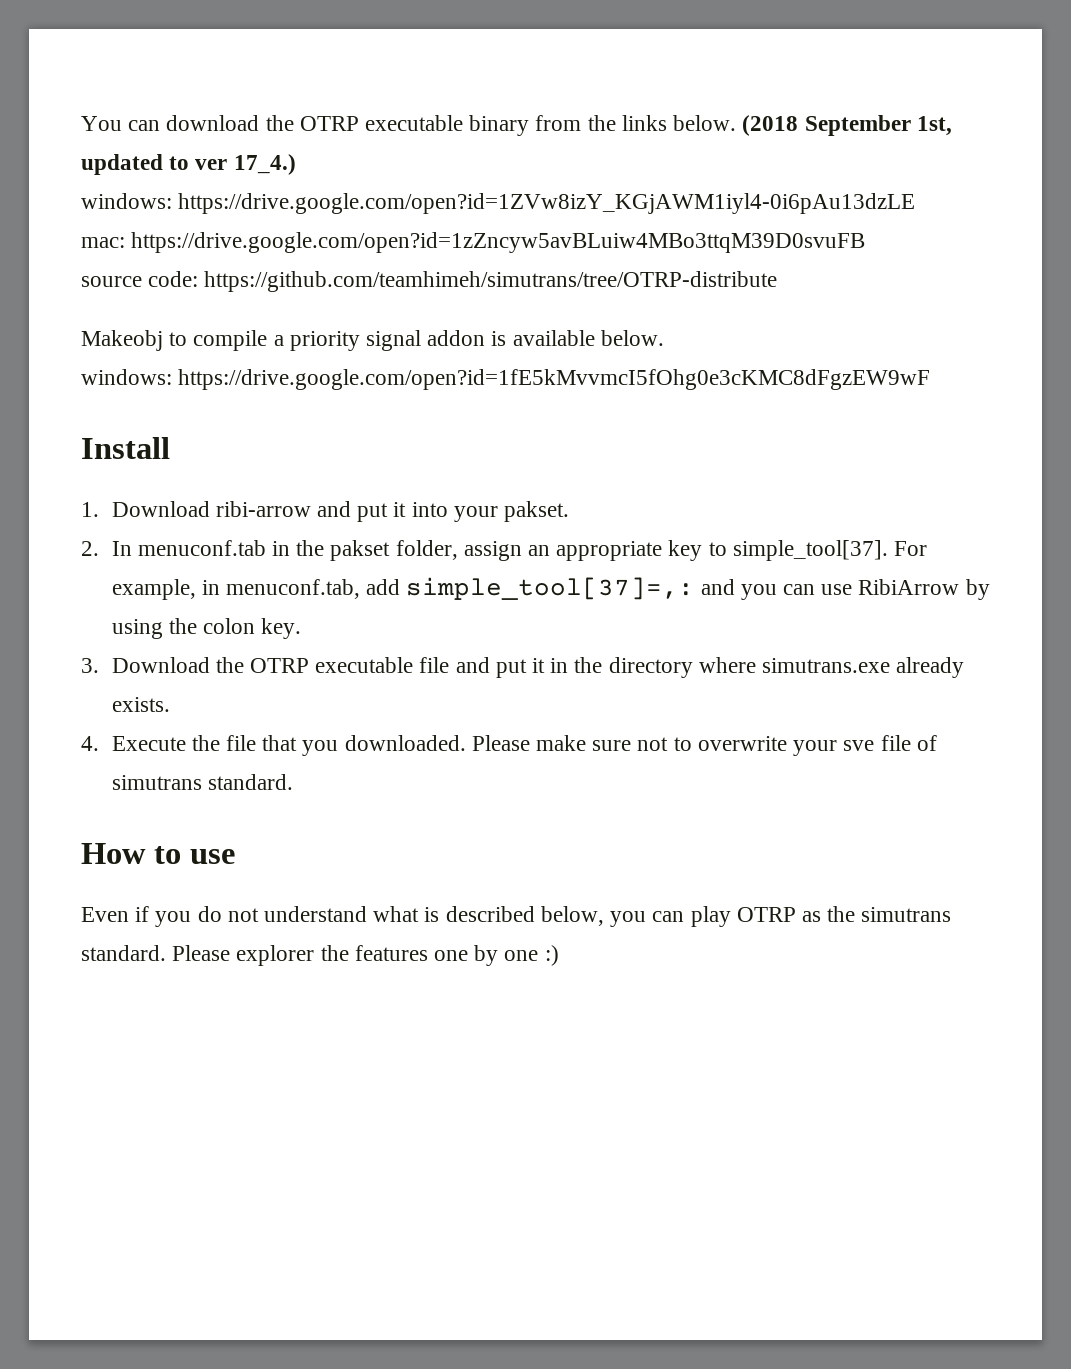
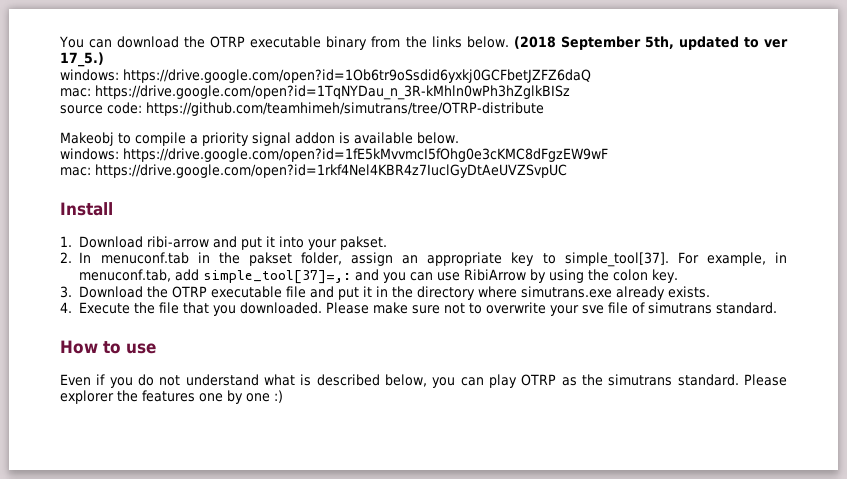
[916,116,952,136] 1st, -> [644,36,674,49] 5th,
[233,154,296,175] [81,193,916,214] [81,232,866,253] 17_4.) // windows: https://drive.google.com/open?id=1ZVw8izY_KGjAWM1iyl4-0i6pAu13dzLE // mac: https://drive.google.com/open?id=1zZncyw5avBLuiw4MBo3ttqM39D0svuFB -> [60,52,104,67] [60,69,591,83] [60,85,570,100] 17_5.) // windows: https://drive.google.com/open?id=1Ob6tr9oSsdid6yxkj0GCFbetJZFZ6daQ // mac: https://drive.google.com/open?id=1TqNYDau_n_3R-kMhln0wPh3hZglkBISz
(931, 379) none -> [60,164,567,178] // mac: https://drive.google.com/open?id=1rkf4Nel4KBR4z7IuclGyDtAeUVZSvpUC

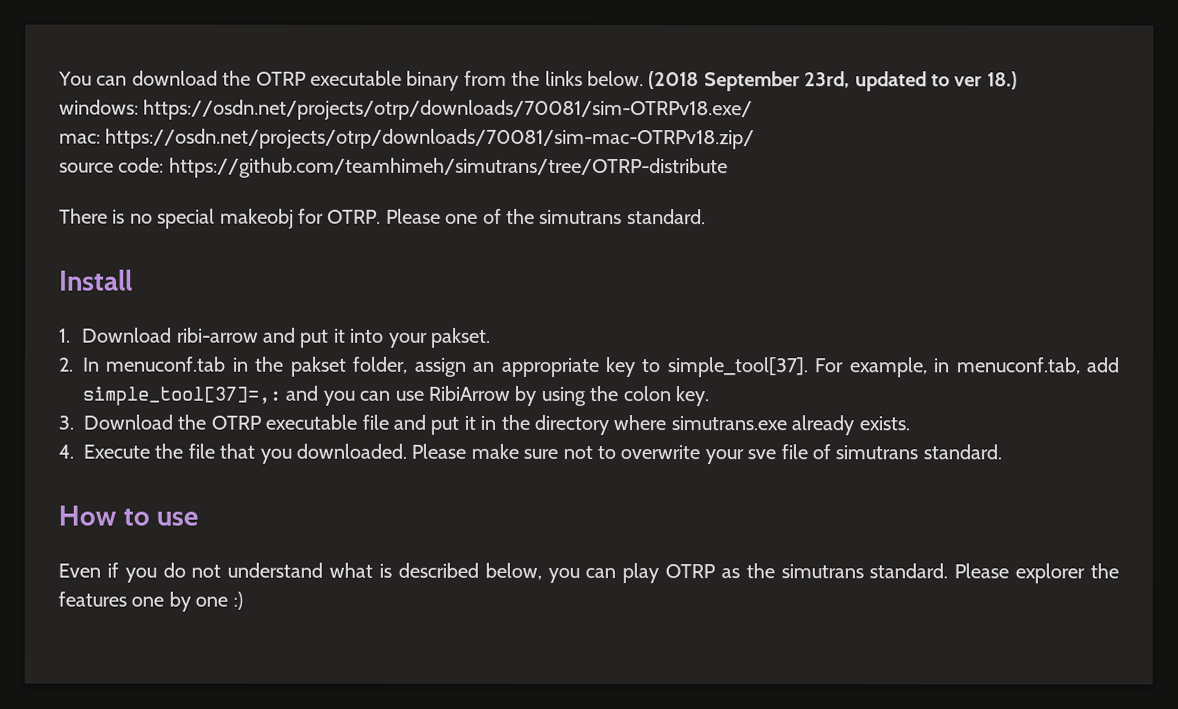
[644,36,674,49] 5th, -> [804,71,851,89] 23rd,
[60,52,104,67] [60,69,591,83] [60,85,570,100] 17_5.) // windows: https://drive.google.com/open?id=1Ob6tr9oSsdid6yxkj0GCFbetJZFZ6daQ // mac: https://drive.google.com/open?id=1TqNYDau_n_3R-kMhln0wPh3hZglkBISz -> [986,71,1018,90] [59,99,754,121] [59,128,756,150] 18.) // windows: https://osdn.net/projects/otrp/downloads/70081/sim-OTRPv18.exe/ // mac: https://osdn.net/projects/otrp/downloads/70081/sim-mac-OTRPv18.zip/
[60,132,459,146] [60,148,608,162] [60,164,567,178] Makeobj to compile a priority signal addon is available below. // windows: https://drive.google.com/open?id=1fE5kMvvmcI5fOhg0e3cKMC8dFgzEW9wF // mac: https://drive.google.com/open?id=1rkf4Nel4KBR4z7IuclGyDtAeUVZSvpUC -> [59,208,706,229] There is no special makeobj for OTRP. Please one of the simutrans standard.

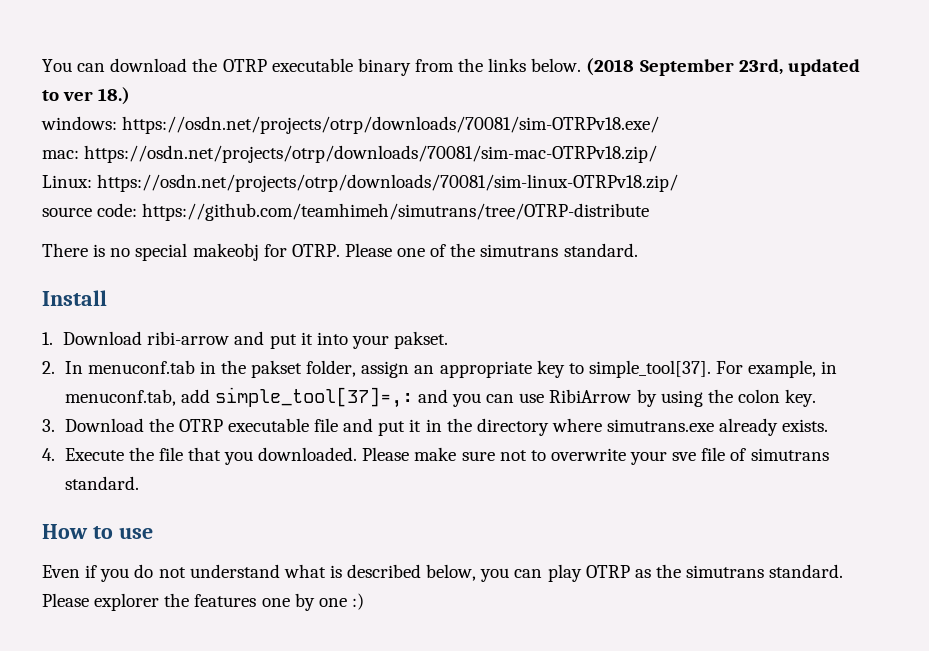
(756, 139) none -> [42,174,679,192] // Linux: https://osdn.net/projects/otrp/downloads/70081/sim-linux-OTRPv18.zip/

